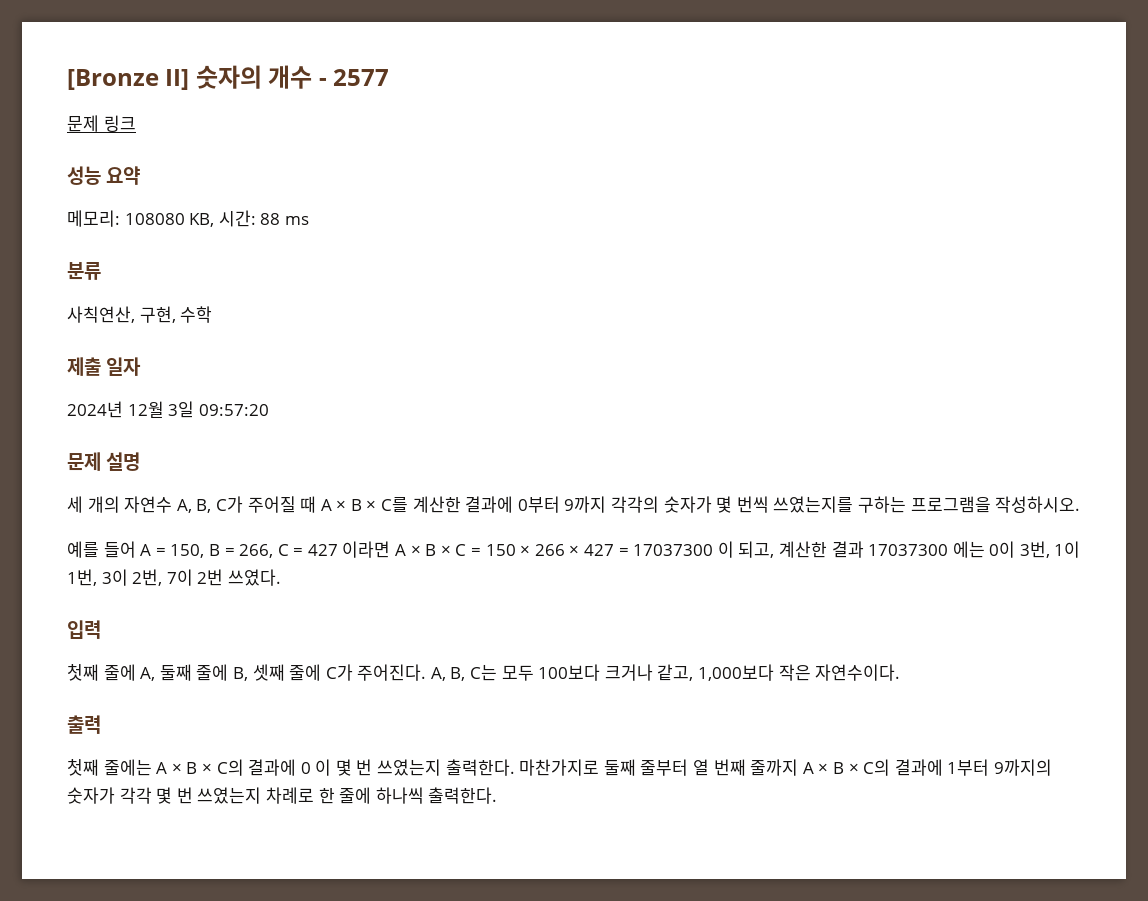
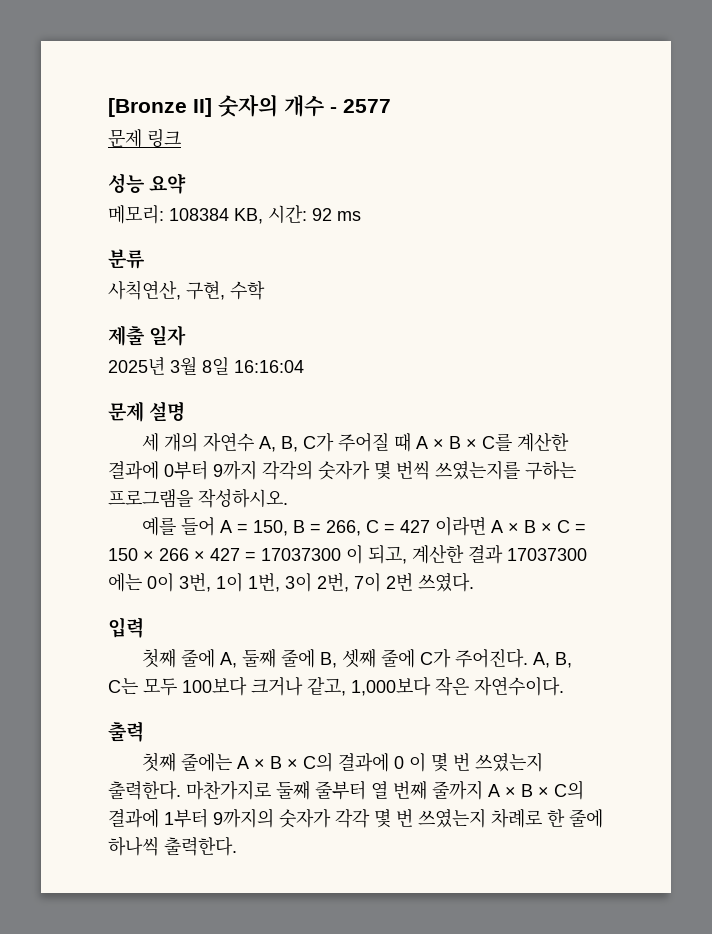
[124,213,185,225] 108080 -> [169,208,229,221] 108384
[260,213,281,225] 88 -> [312,208,332,221] 92
[67,401,269,418] 2024년 12월 3일 09:57:20 -> [108,356,304,375] 2025년 3월 8일 16:16:04

